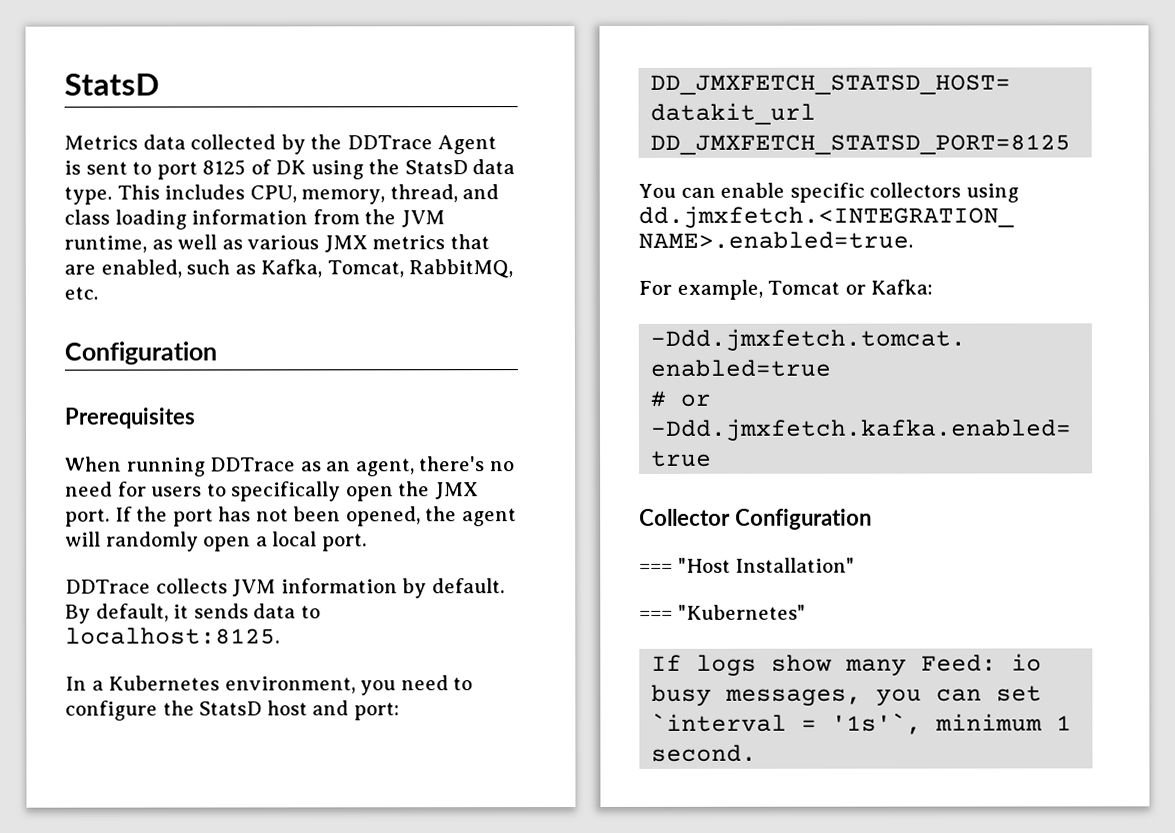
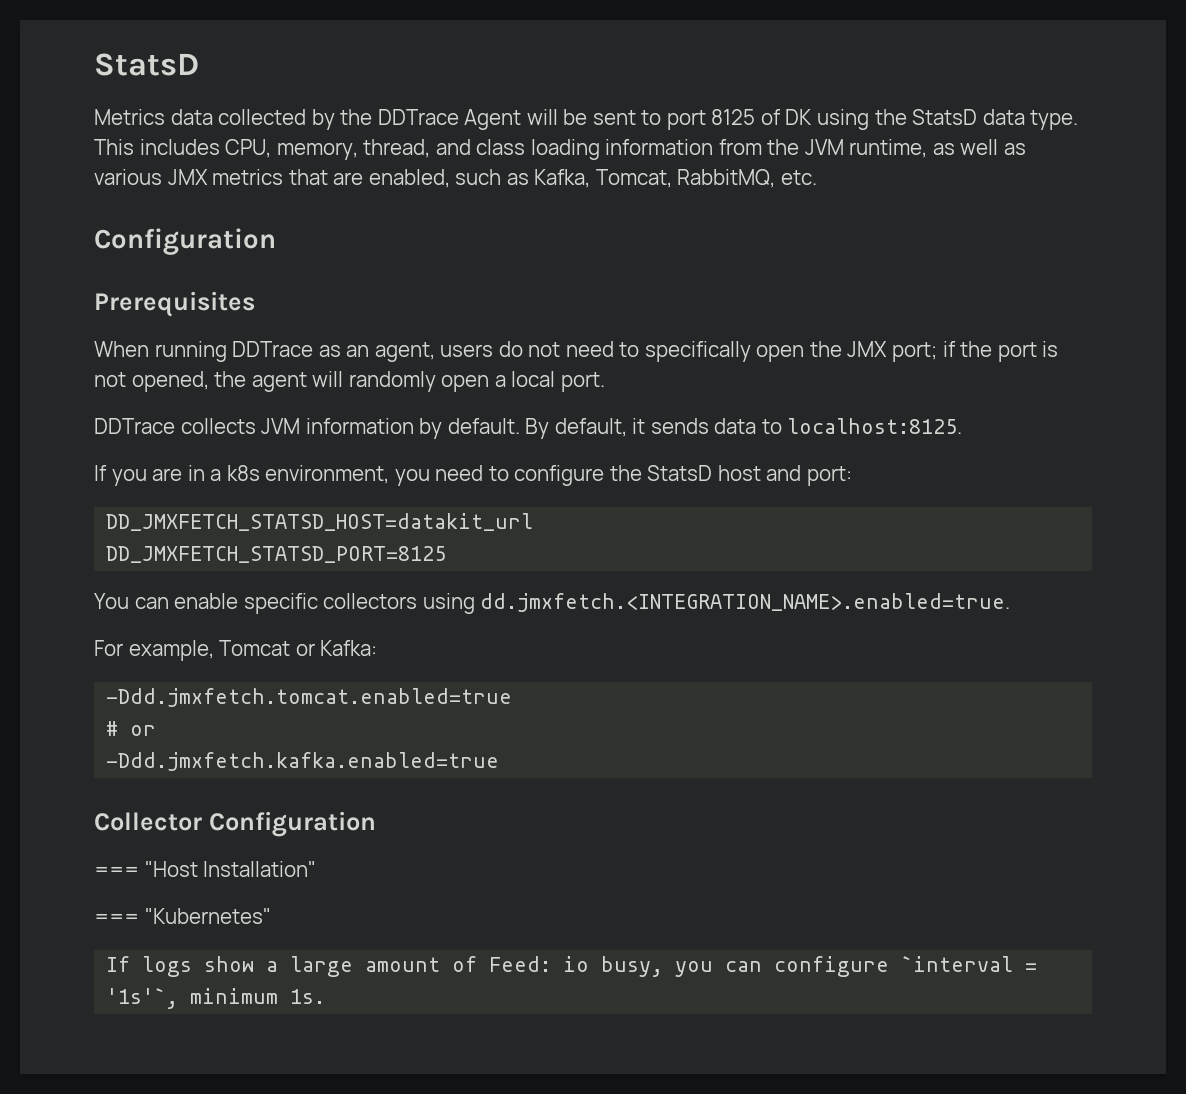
[64,160,81,175] is -> [526,109,588,125] will be
[419,456,515,472] [65,481,203,497] there's no need for users -> [440,341,614,357] users do not need
[65,506,342,527] port. If the port has not been -> [892,341,1059,362] [94,372,126,387] port; if the port is not
[65,675,221,691] In a Kubernetes -> [94,465,260,486] If you are in a k8s
[845,653,1043,676] [651,684,863,706] many Feed: io busy messages, -> [266,956,664,977] a large amount of Feed: io busy,
[996,685,1043,702] set -> [774,956,890,977] configure
[1056,715,1073,731] [651,744,758,762] 1 second. -> [290,989,326,1004] 1s.

